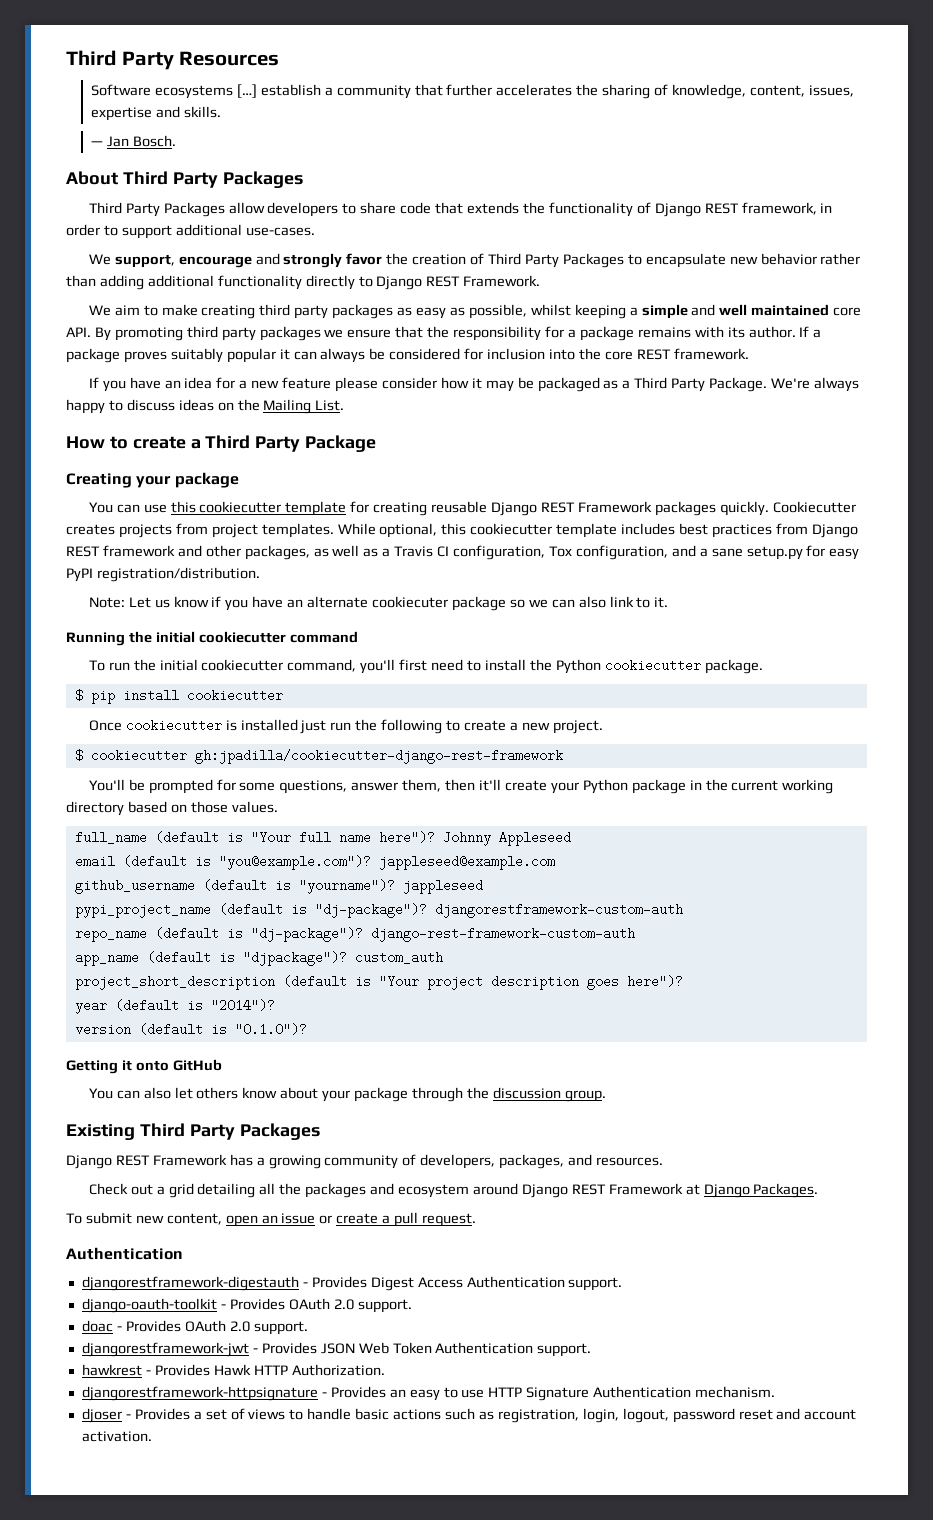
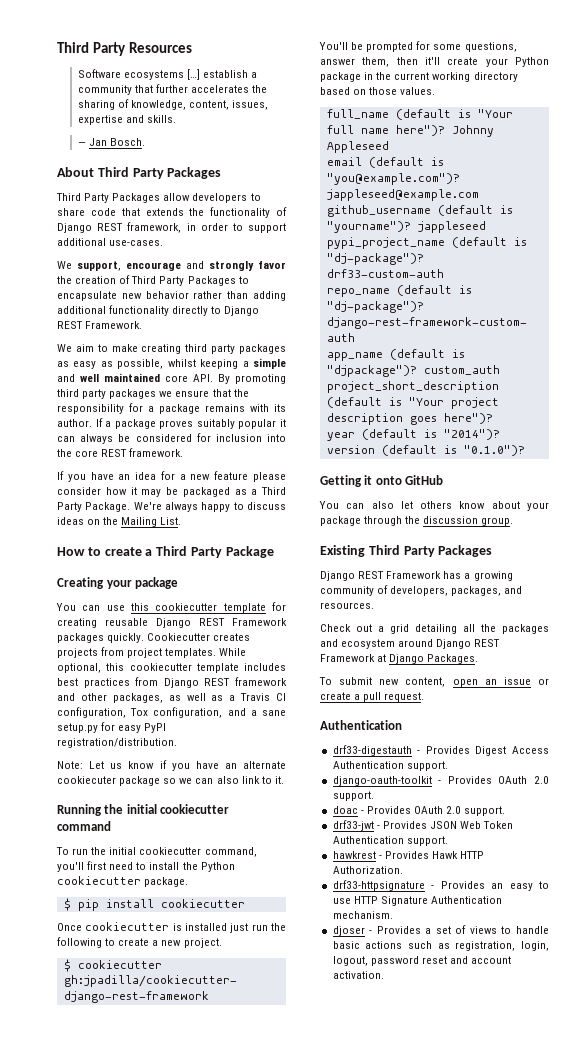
[434,903,683,918] djangorestframework-custom-auth -> [326,269,444,278] drf33-custom-auth
[81,1276,299,1291] djangorestframework-digestauth -> [332,745,412,756] drf33-digestauth
[81,1342,249,1357] djangorestframework-jwt -> [332,820,374,831] drf33-jwt
[81,1386,318,1401] djangorestframework-httpsignature -> [332,880,425,891] drf33-httpsignature

